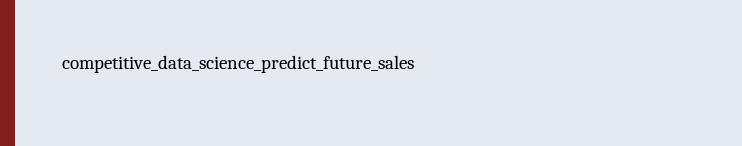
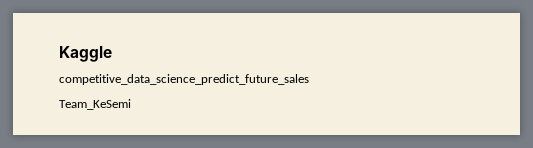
(62, 64) none -> [59,46,112,62] Kaggle //
(414, 64) none -> [59,99,131,110] // Team_KeSemi

